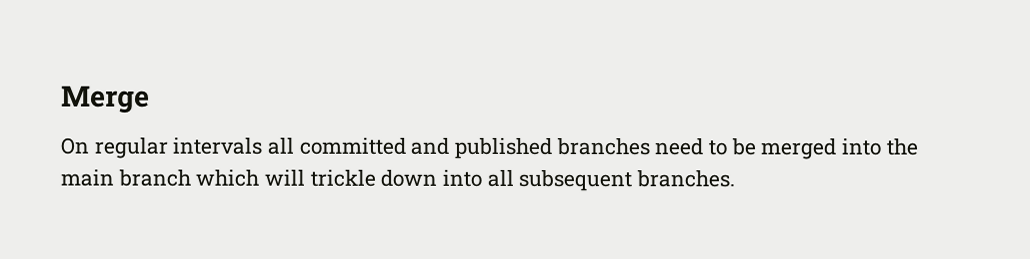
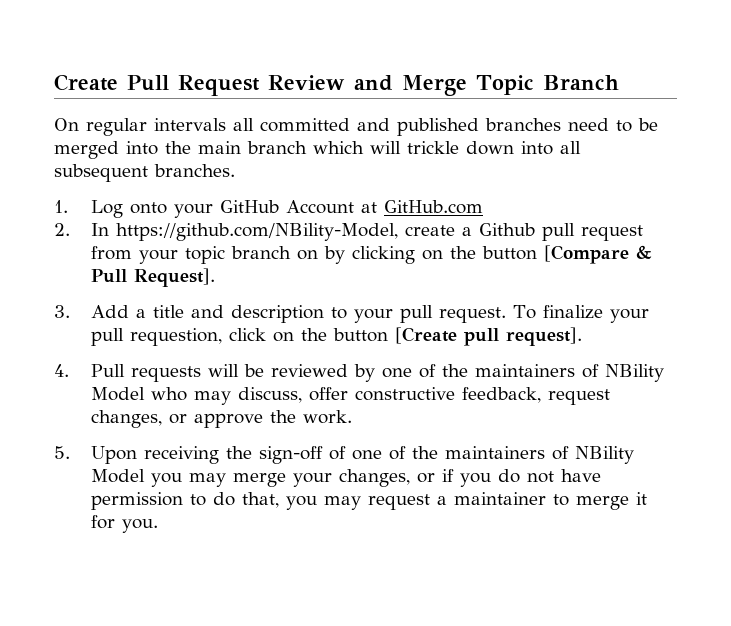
(61, 99) none -> [54,74,393,96] Create Pull Request Review and
(150, 99) none -> [476,75,619,95] Topic Branch
(736, 179) none -> [54,200,484,218] [54,223,644,241] [91,245,653,264] [91,268,216,287] [54,305,650,323] [91,327,583,346] [54,364,665,382] [91,387,611,405] [91,410,353,428] [54,446,635,464] [91,469,602,487] [91,492,648,510] [91,515,159,533] // 1. Log onto your GitHub Account at GitHub.com // 2. In https://github.com/NBility-Model, create a Github pull request from your topic branch on by clicking on the button [Compare & Pull Request]. // 3. Add a title and description to your pull request. To finalize your pull requestion, click on the button [Create pull request]. // 4. Pull requests will be reviewed by one of the maintainers of NBility Model who may discuss, offer constructive feedback, request changes, or approve the work. // 5. Upon receiving the sign-off of one of the maintainers of NBility Model you may merge your changes, or if you do not have permission to do that, you may request a maintainer to merge it for you.

